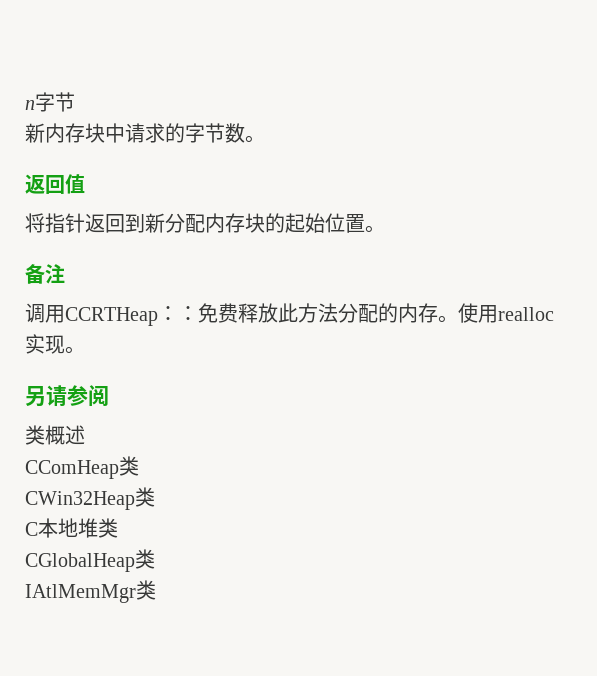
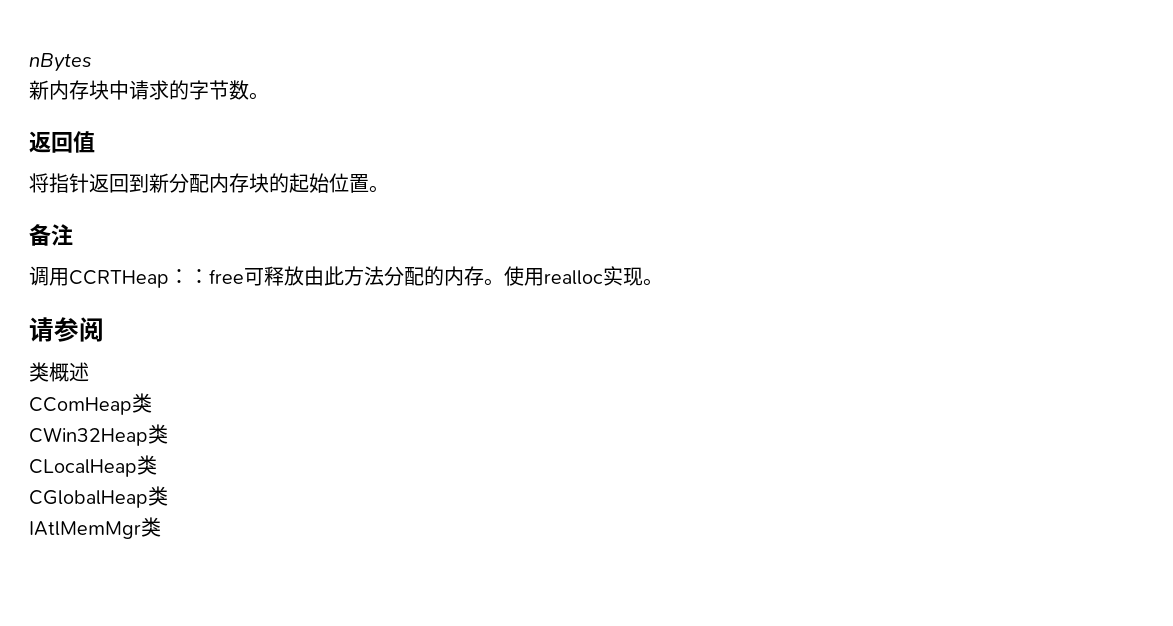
[25,92,75,112] n字节 -> [29,53,92,72] nBytes
[198,303,278,323] 免费释放 -> [209,266,324,286] free可释放由
[25,386,46,407] 另 -> (663, 282) none
[25,518,98,538] C本地堆 -> [29,459,137,477] CLocalHeap

